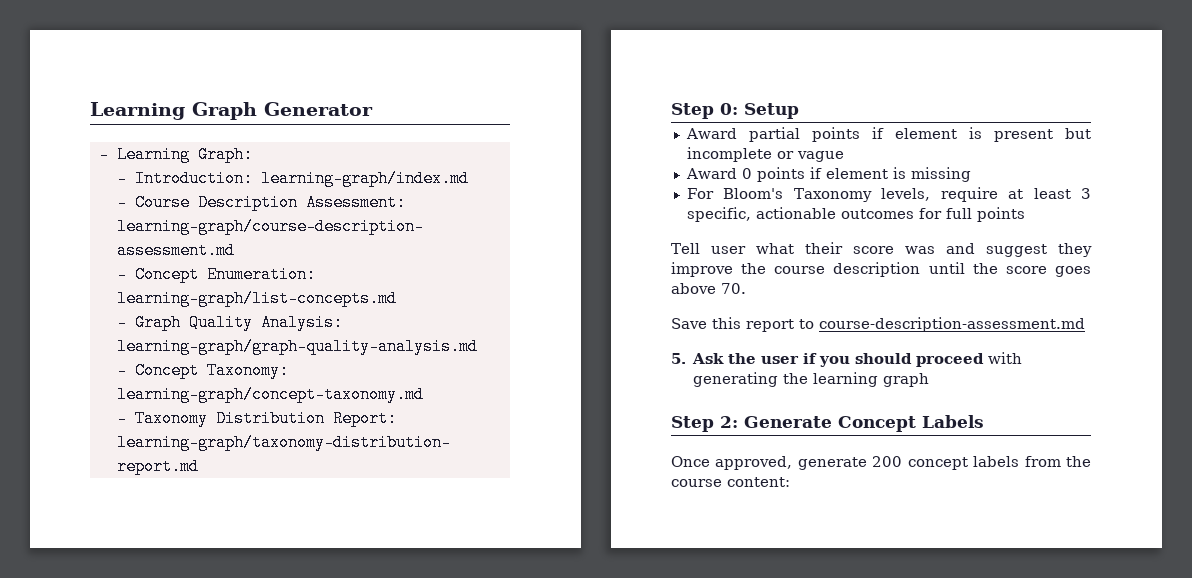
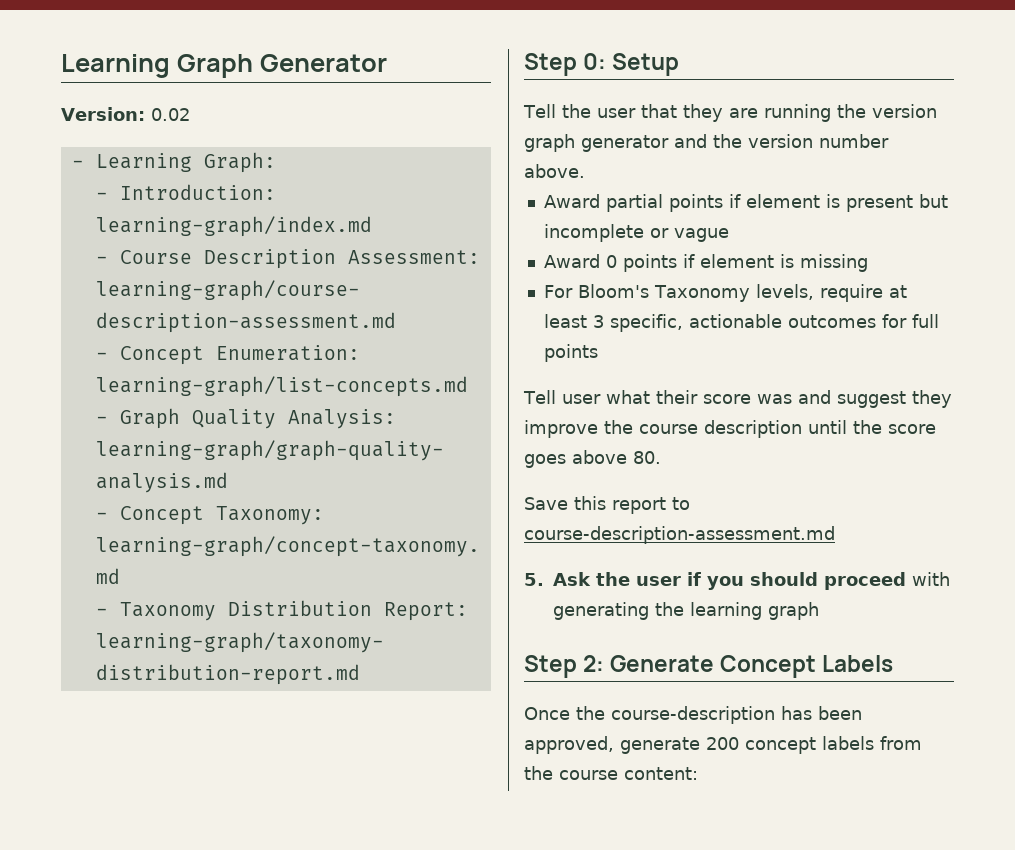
(373, 109) none -> [61,107,190,121] // Version: 0.02
(799, 111) none -> [523,104,937,122] [524,134,889,152] [524,164,585,178] // Tell the user that they are running the version graph generator and the version number above.
[721,283,746,294] 70. -> [633,451,661,464] 80.
(710, 461) none -> [576,706,862,724] the course-description has been

